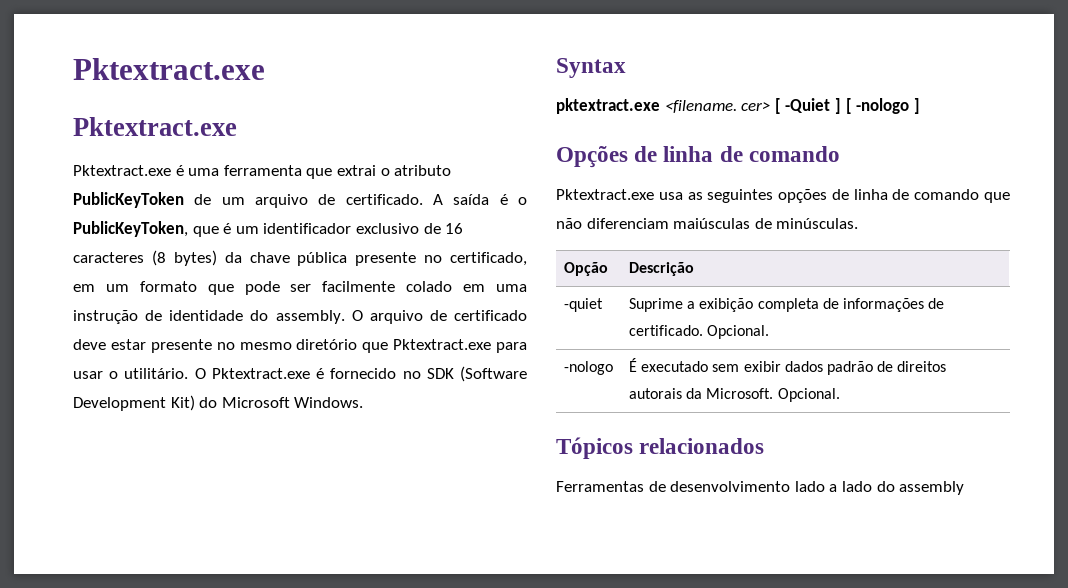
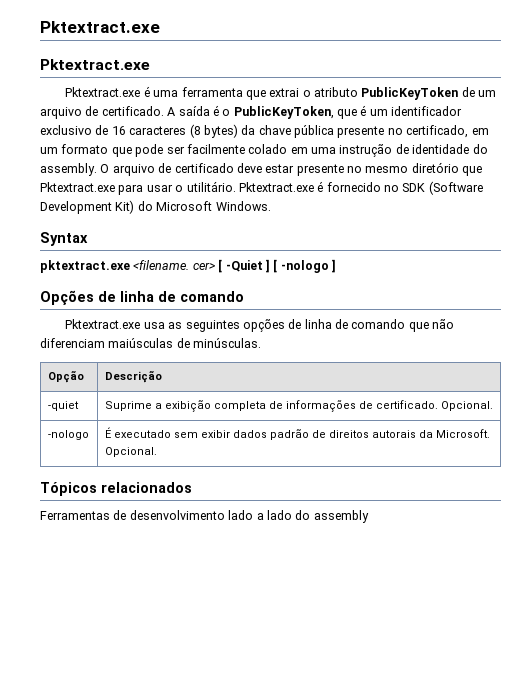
[194,368,206,379] O -> (236, 186) none

